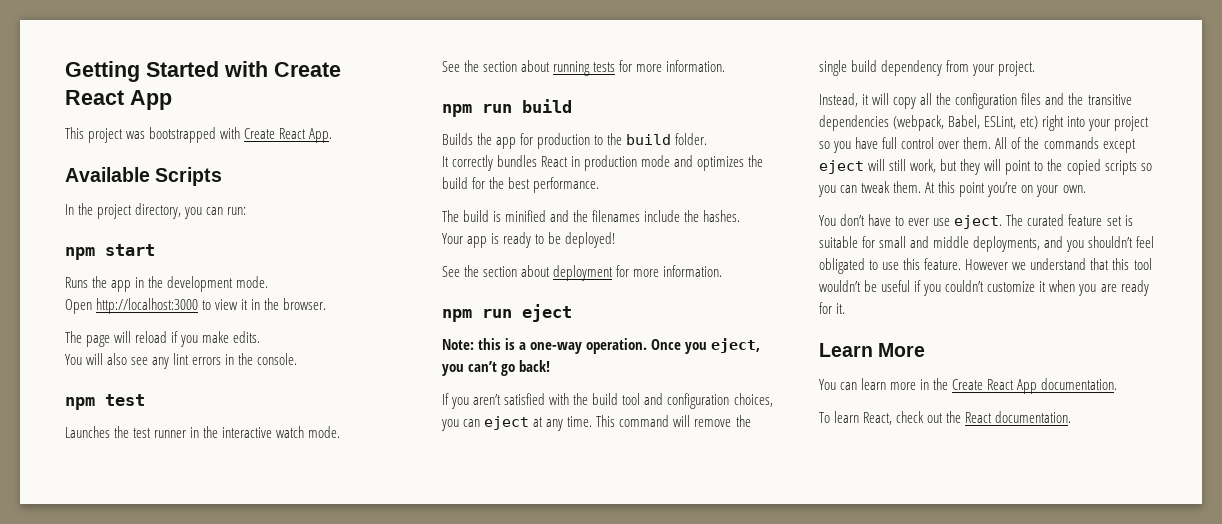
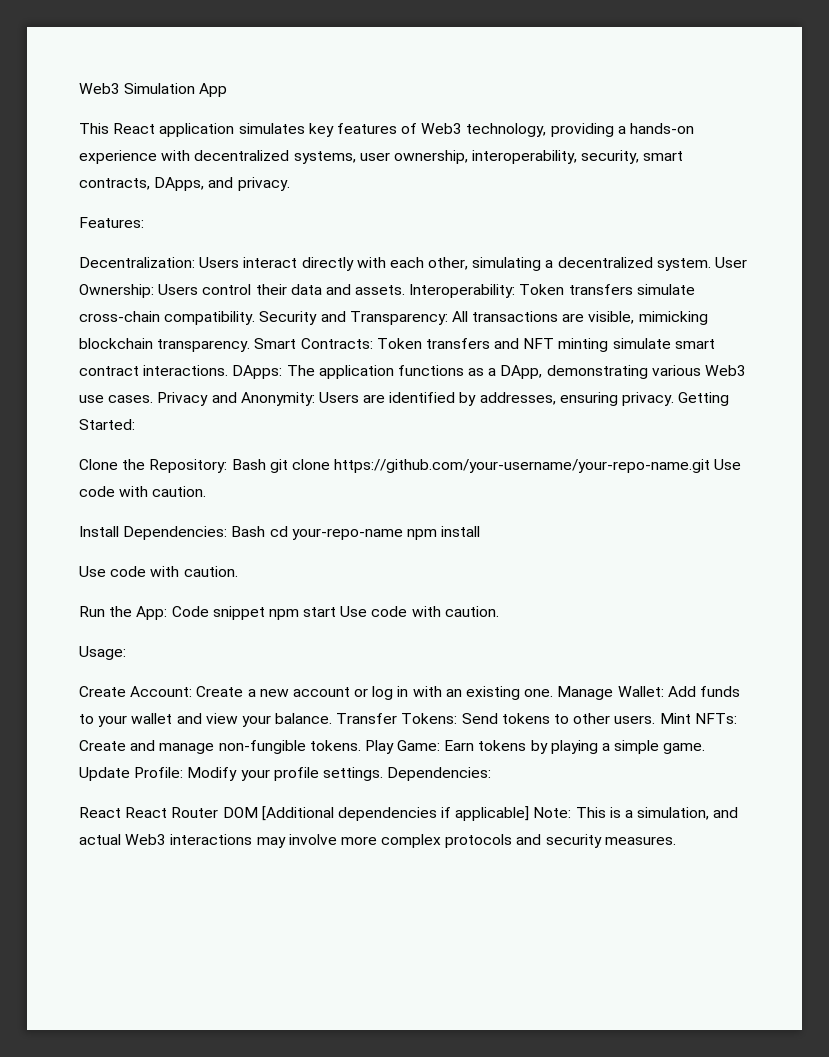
[65,61,341,82] [65,90,172,110] [65,127,333,143] [65,167,223,186] [65,203,247,219] [65,244,155,260] [65,276,269,292] [65,298,327,314] [65,331,261,347] [65,353,298,369] [65,394,145,410] [65,426,341,438] [442,60,726,76] [442,99,572,117] [442,133,708,149] [442,155,764,171] [442,177,600,193] [442,210,741,222] [442,232,616,248] [442,265,723,281] [442,304,572,322] [442,338,761,354] [442,360,551,376] [442,393,773,409] [441,415,751,431] [819,60,1036,76] [819,93,1132,109] [819,115,1150,131] [819,137,1136,153] [819,159,1152,175] [818,181,1086,197] [819,214,1133,229] [819,236,1155,252] [819,258,1152,274] [819,280,1149,296] [819,302,846,314] [819,343,926,357] [819,378,1118,394] [819,411,1072,425] Getting Started with Create React App // This project was bootstrapped with Create React App. // Available Scripts // In the project directory, you can run: // npm start // Runs the app in the development mode. // Open http://localhost:3000 to view it in the browser. // The page will reload if you make edits. // You will also see any lint errors in the console. // npm test // Launches the test runner in the interactive watch mode. // See the section about running tests for more information. // npm run build // Builds the app for production to the build folder. // It correctly bundles React in production mode and optimizes the build for the best performance. // The build is minified and the filenames include the hashes. // Your app is ready to be deployed! // See the section about deployment for more information. // npm run eject // Note: this is a one-way operation. Once you eject, you can’t go back! // If you aren’t satisfied with the build tool and configuration choices, you can eject at any time. This command will remove the single build dependency from your project. // Instead, it will copy all the configuration files and the transitive dependencies (webpack, Babel, ESLint, etc) right into your project so you have full control over them. All of the commands except eject will still work, but they will point to the copied scripts so you can tweak them. At this point you’re on your own. // You don’t have to ever use eject. The curated feature set is suitable for small and middle deployments, and you shouldn’t feel obligated to use this feature. However we understand that this tool wouldn’t be useful if you couldn’t customize it when you are ready for it. // Learn More // You can learn more in the Create React App documentation. // To learn React, check out the React documentation. -> [79,83,228,97] [79,123,695,137] [79,150,684,164] [79,177,290,191] [79,217,144,228] [79,257,748,271] [79,284,695,298] [79,311,708,325] [79,338,715,352] [79,365,747,379] [79,392,730,406] [79,419,135,430] [79,459,742,473] [79,486,207,497] [79,526,481,540] [79,566,238,577] [79,606,499,620] [79,646,126,660] [79,686,740,700] [79,713,737,727] [79,740,706,754] [79,767,492,781] [79,806,739,821] [79,834,676,848] Web3 Simulation App // This React application simulates key features of Web3 technology, providing a hands-on experience with decentralized systems, user ownership, interoperability, security, smart contracts, DApps, and privacy. // Features: // Decentralization: Users interact directly with each other, simulating a decentralized system. User Ownership: Users control their data and assets. Interoperability: Token transfers simulate cross-chain compatibility. Security and Transparency: All transactions are visible, mimicking blockchain transparency. Smart Contracts: Token transfers and NFT minting simulate smart contract interactions. DApps: The application functions as a DApp, demonstrating various Web3 use cases. Privacy and Anonymity: Users are identified by addresses, ensuring privacy. Getting Started: // Clone the Repository: Bash git clone https://github.com/your-username/your-repo-name.git Use code with caution. // Install Dependencies: Bash cd your-repo-name npm install // Use code with caution. // Run the App: Code snippet npm start Use code with caution. // Usage: // Create Account: Create a new account or log in with an existing one. Manage Wallet: Add funds to your wallet and view your balance. Transfer Tokens: Send tokens to other users. Mint NFTs: Create and manage non-fungible tokens. Play Game: Earn tokens by playing a simple game. Update Profile: Modify your profile settings. Dependencies: // React React Router DOM [Additional dependencies if applicable] Note: This is a simulation, and actual Web3 interactions may involve more complex protocols and security measures.

